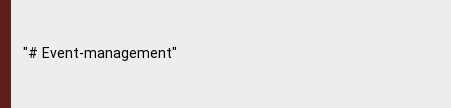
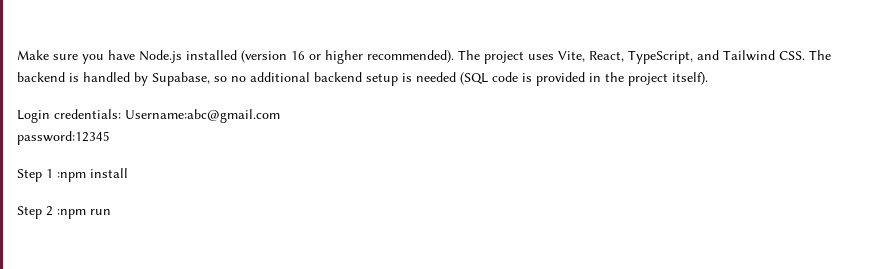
[23,47,177,61] "# Event-management" -> [17,50,831,64] [17,72,708,86] [17,109,280,123] [17,131,110,145] [17,168,128,182] [17,206,111,219] Make sure you have Node.js installed (version 16 or higher recommended). The project uses Vite, React, TypeScript, and Tailwind CSS. The backend is handled by Supabase, so no additional backend setup is needed (SQL code is provided in the project itself). // Login credentials: Username:abc@gmail.com // password:12345 // Step 1 :npm install // Step 2 :npm run

